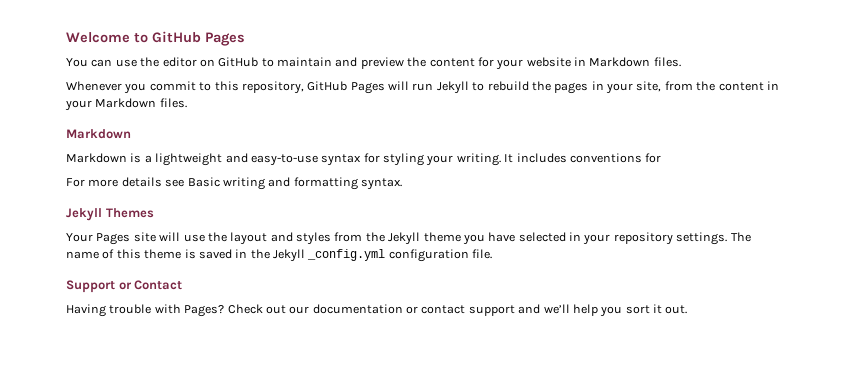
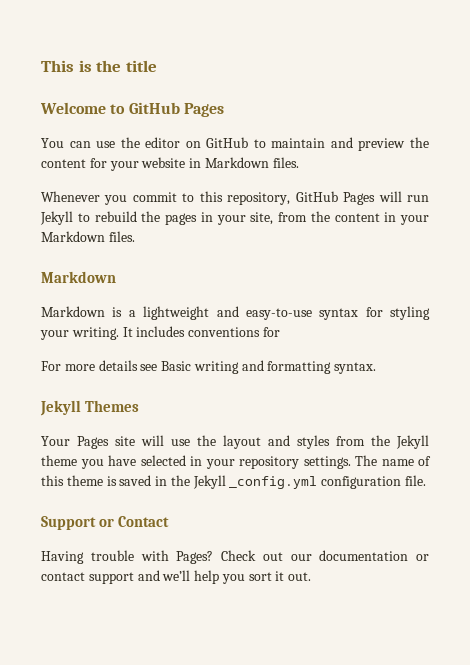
(66, 37) none -> [41,60,157,72] This is the title //

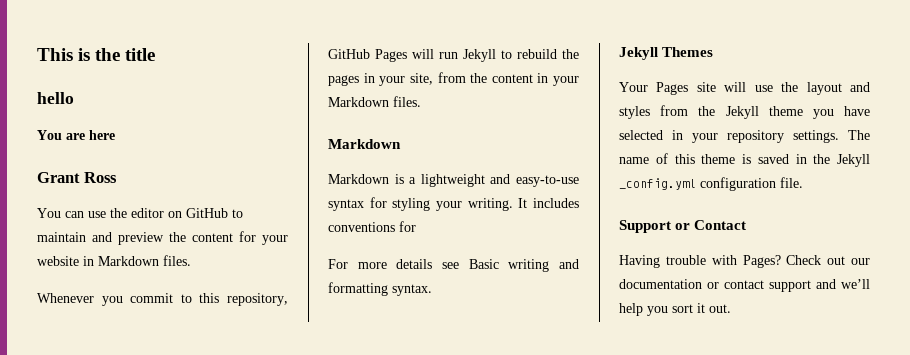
[40,102,224,117] Welcome to GitHub Pages -> [37,92,74,104] [37,130,115,140] [37,172,118,183] hello // You are here // Grant Ross

